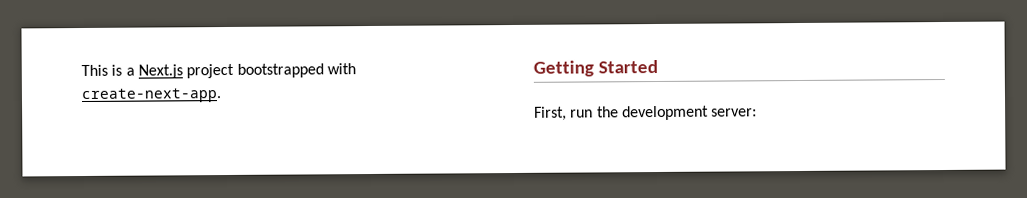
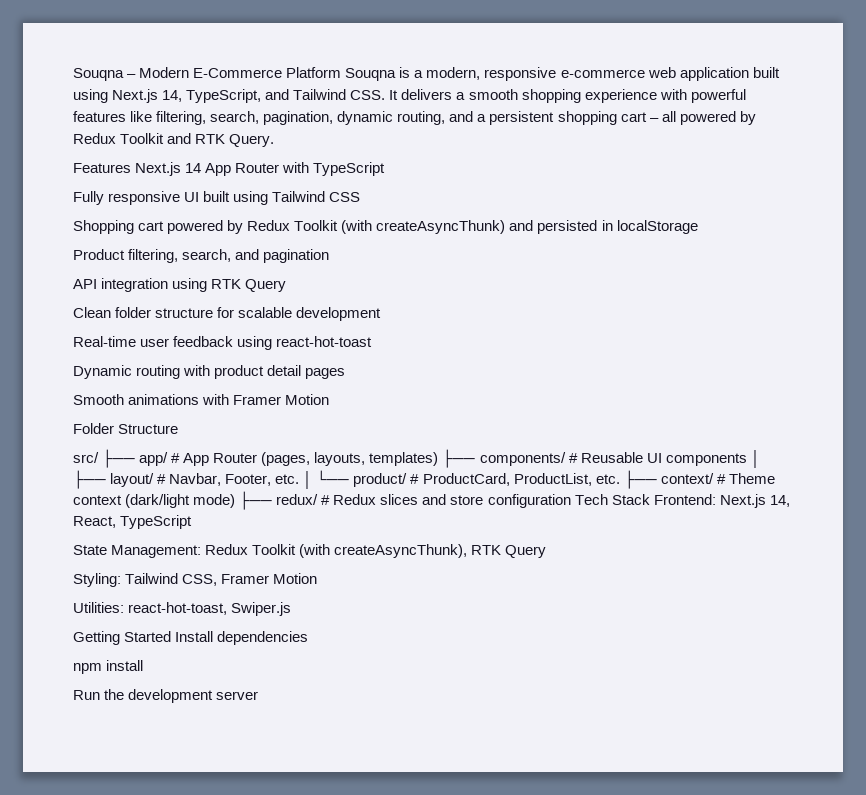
[81,63,356,79] [81,88,222,104] [533,59,658,77] [534,106,594,121] This is a Next.js project bootstrapped with create-next-app. // Getting Started // First, run -> [73,67,780,81] [73,89,746,103] [73,111,756,125] [73,133,275,147] [73,162,386,176] [73,191,361,205] [73,220,698,234] [73,249,330,263] [73,278,287,292] [73,307,382,321] [73,336,373,350] [73,365,346,379] [73,394,330,405] [73,423,179,434] [73,449,760,468] [73,470,775,489] [73,491,790,510] [73,515,193,529] [73,544,547,558] [73,573,318,587] [73,602,292,616] [73,631,309,645] [73,660,144,674] [73,690,100,700] Souqna – Modern E-Commerce Platform Souqna is a modern, responsive e-commerce web application built using Next.js 14, TypeScript, and Tailwind CSS. It delivers a smooth shopping experience with powerful features like filtering, search, pagination, dynamic routing, and a persistent shopping cart – all powered by Redux Toolkit and RTK Query. // Features Next.js 14 App Router with TypeScript // Fully responsive UI built using Tailwind CSS // Shopping cart powered by Redux Toolkit (with createAsyncThunk) and persisted in localStorage // Product filtering, search, and pagination // API integration using RTK Query // Clean folder structure for scalable development // Real-time user feedback using react-hot-toast // Dynamic routing with product detail pages // Smooth animations with Framer Motion // Folder Structure // src/ ├── app/ # App Router (pages, layouts, templates) ├── components/ # Reusable UI components │ ├── layout/ # Navbar, Footer, etc. │ └── product/ # ProductCard, ProductList, etc. ├── context/ # Theme context (dark/light mode) ├── redux/ # Redux slices and store configuration Tech Stack Frontend: Next.js 14, React, TypeScript // State Management: Redux Toolkit (with createAsyncThunk), RTK Query // Styling: Tailwind CSS, Framer Motion // Utilities: react-hot-toast, Swiper.js // Getting Started Install dependencies // npm install // Run
[711,108,758,117] server: -> [216,691,259,700] server

